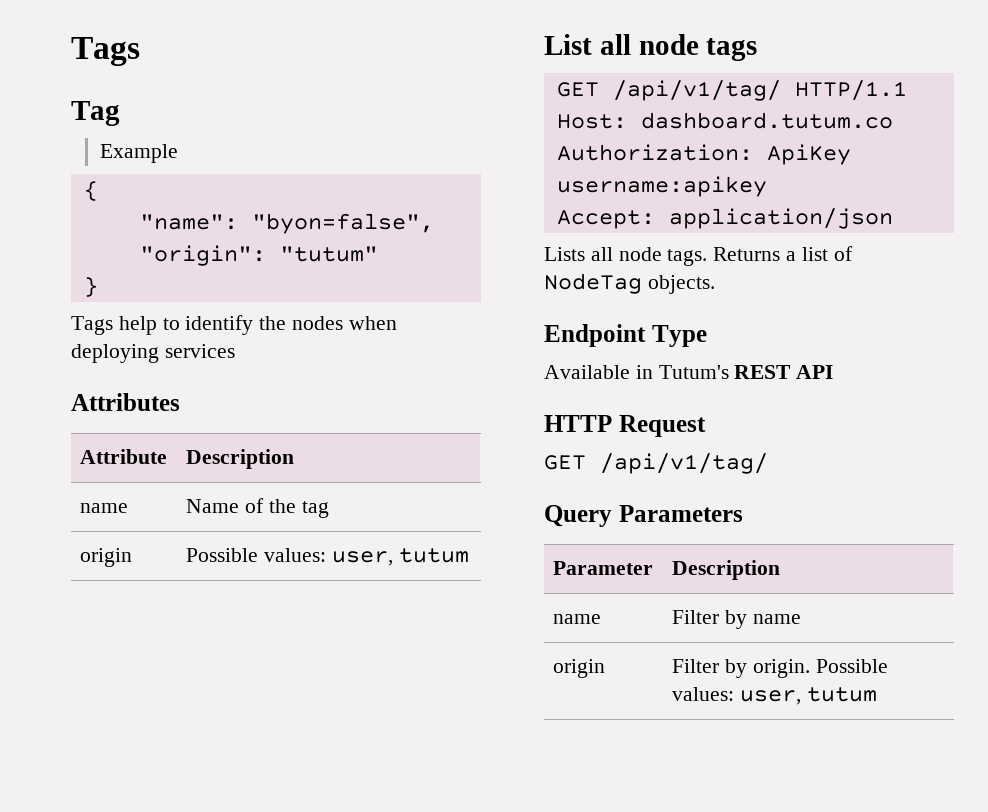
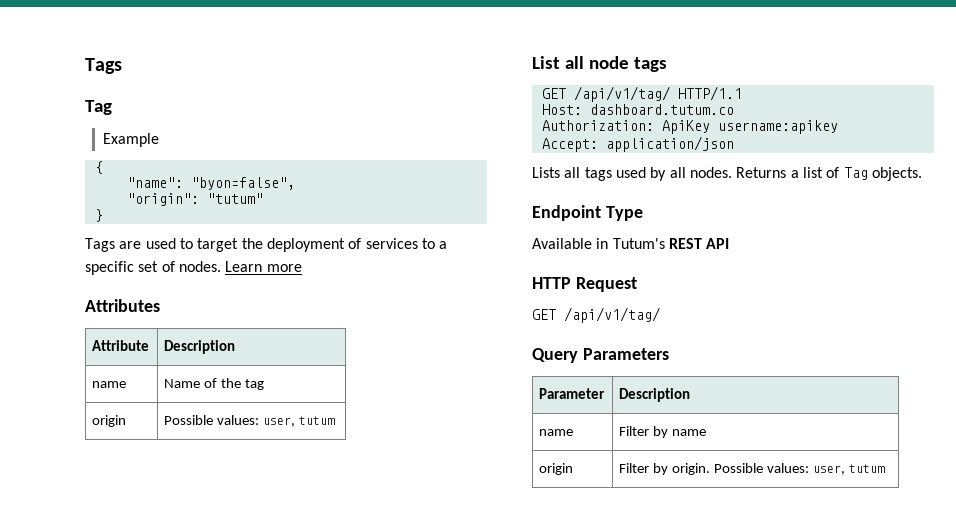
[118,315,397,335] [71,344,235,363] help to identify the nodes when deploying services -> [119,238,448,252] [85,261,302,275] are used to target the deployment of services to a specific set of nodes. Learn more
[618,247,708,266] node tags. -> [584,167,732,181] tags used by all nodes.
[544,273,642,294] NodeTag -> [843,167,868,180] Tag

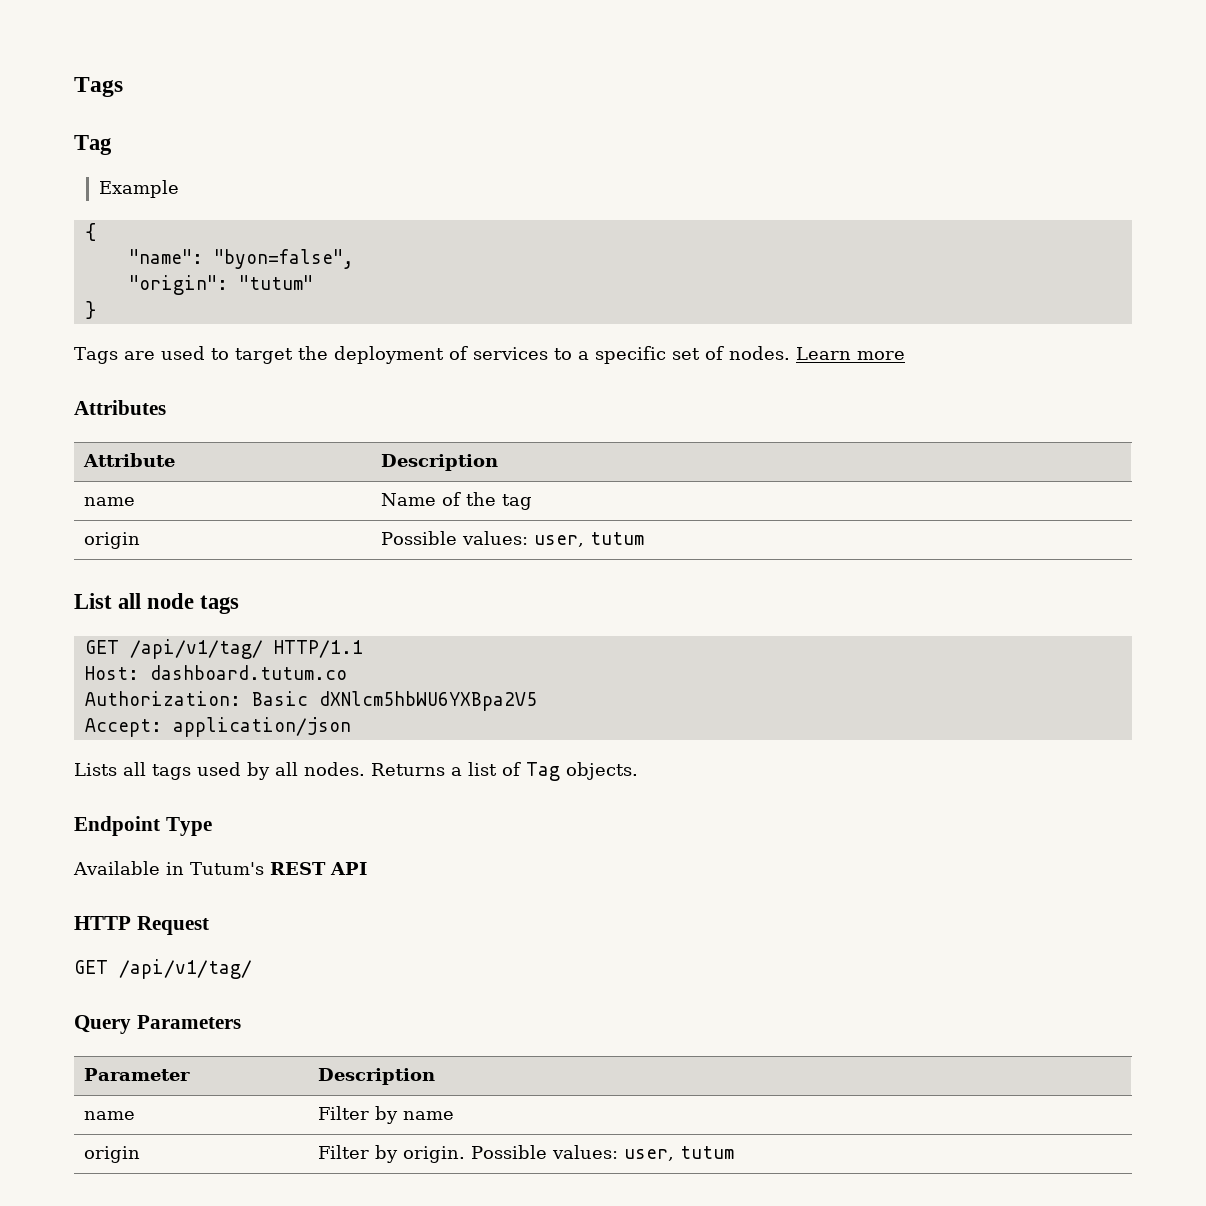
[661,120,838,134] ApiKey username:apikey -> [251,691,537,711] Basic dXNlcm5hbWU6YXBpa2V5

